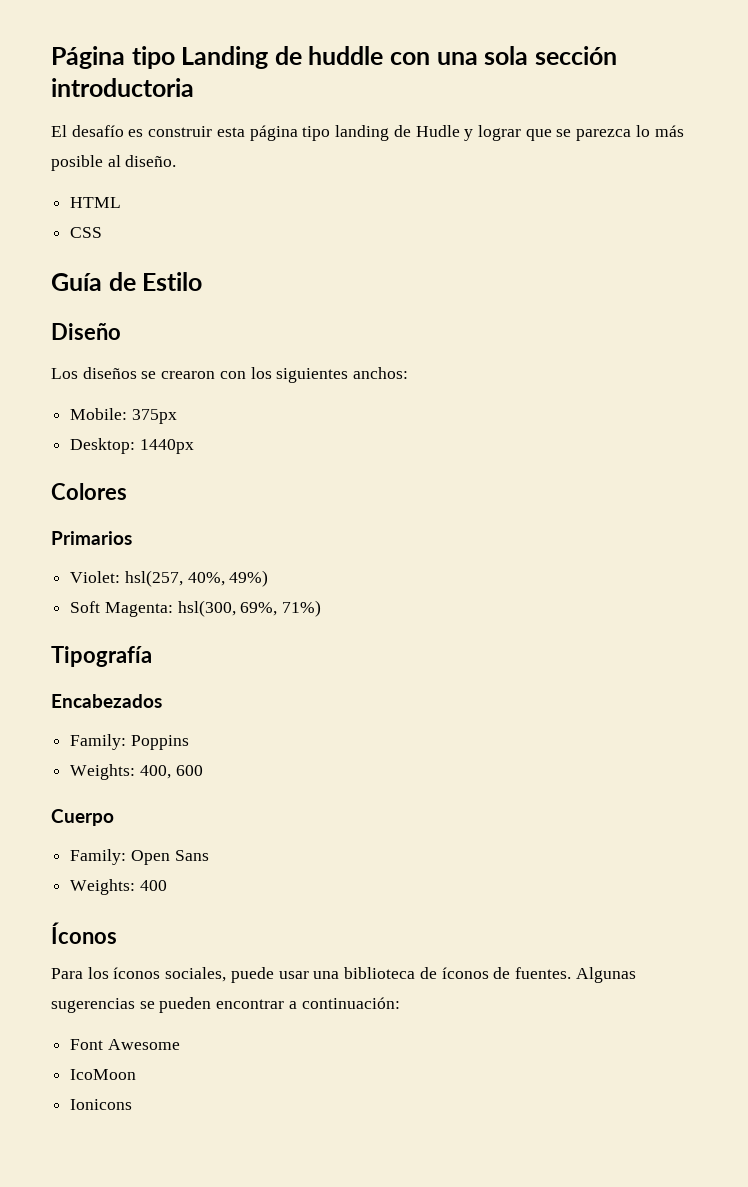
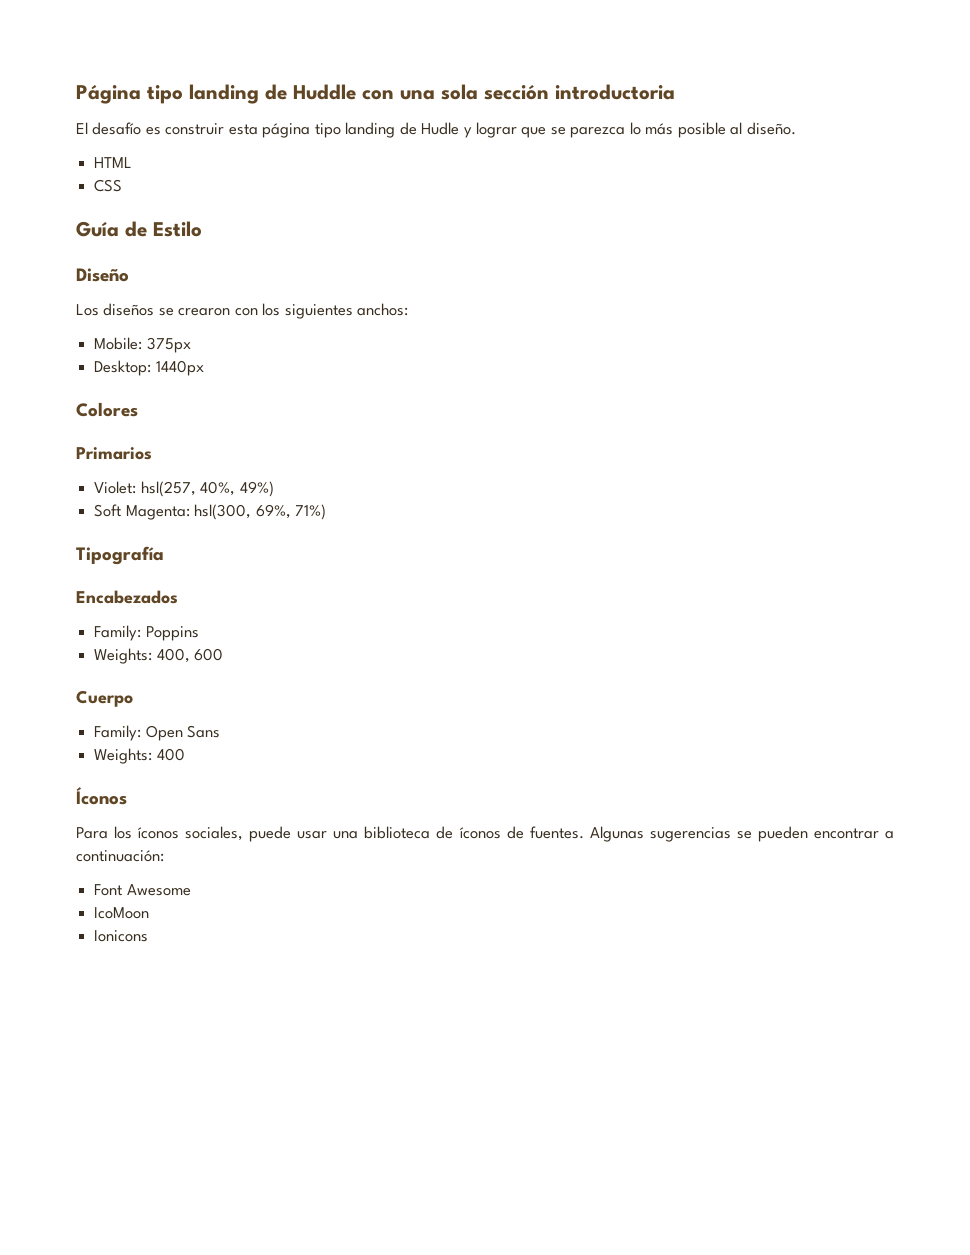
[181,46,384,69] Landing de huddle -> [189,84,356,104] landing de Huddle

